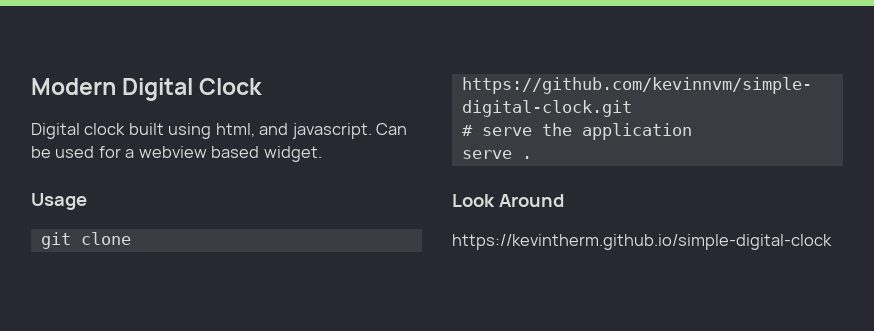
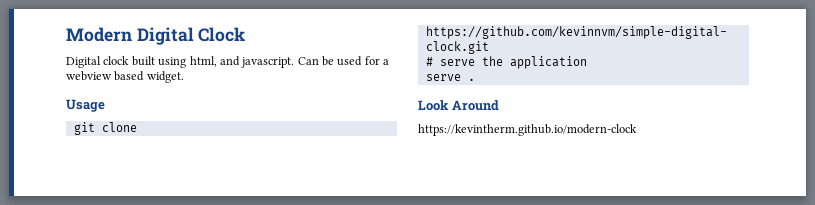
[452,234,832,250] https://kevintherm.github.io/simple-digital-clock -> [418,124,637,136] https://kevintherm.github.io/modern-clock

